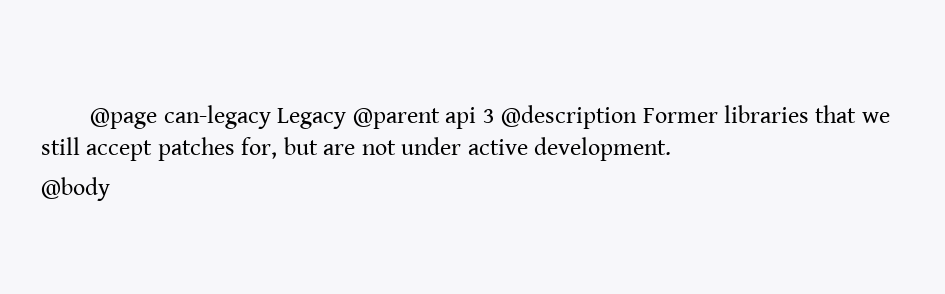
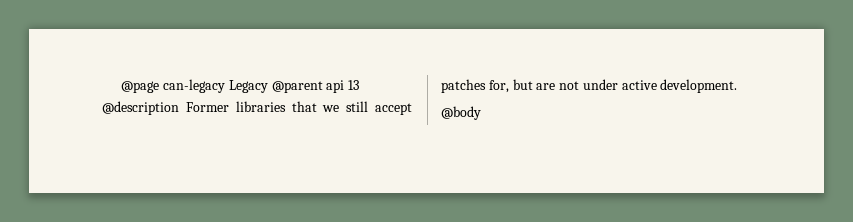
[482,109,495,123] 3 -> [348,80,360,90] 13

